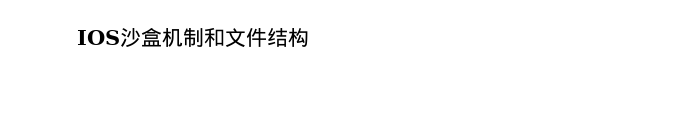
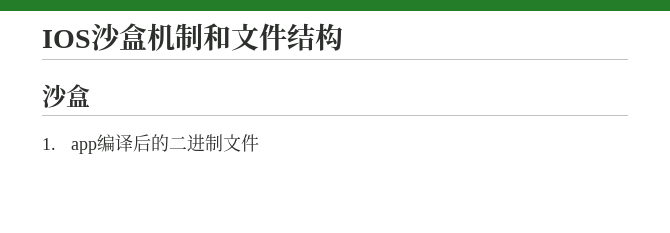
(309, 37) none -> [42,84,90,108] [42,134,259,154] // 沙盒 // 1. app编译后的二进制文件

